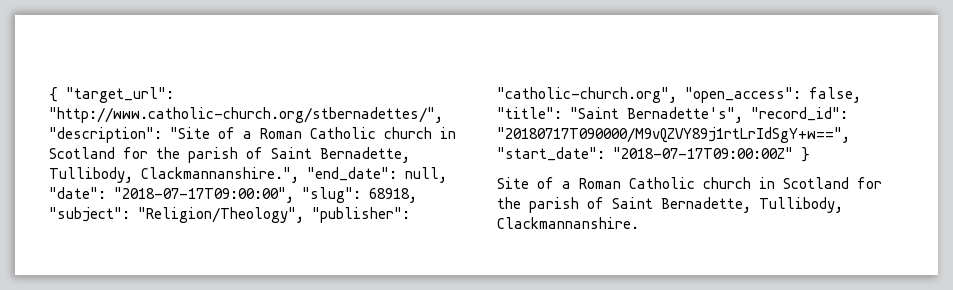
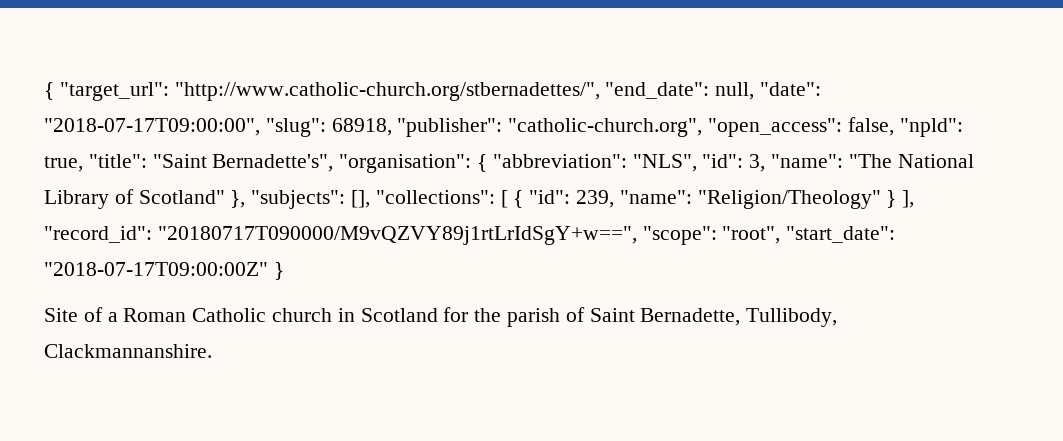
[49,127,456,143] [49,147,410,163] [49,167,299,183] "description": "Site of a Roman Catholic church in Scotland for the parish of Saint Bernadette, Tullibody, Clackmannanshire.", -> (600, 91) none
[49,207,304,223] "subject": "Religion/Theology", -> (392, 127) none
(861, 95) none -> [899,118,963,137] [44,156,83,172] "npld": true,
[751,107,848,121] [497,127,850,143] "record_id": "20180717T090000/M9vQZVY89j1rtLrIdSgY+w==", -> [339,154,974,173] [44,189,915,209] [44,226,781,245] "organisation": { "abbreviation": "NLS", "id": 3, "name": "The National Library of Scotland" }, "subjects": [], "collections": [ { "id": 239, "name": "Religion/Theology" } ], "record_id": "20180717T090000/M9vQZVY89j1rtLrIdSgY+w==", "scope": "root",

